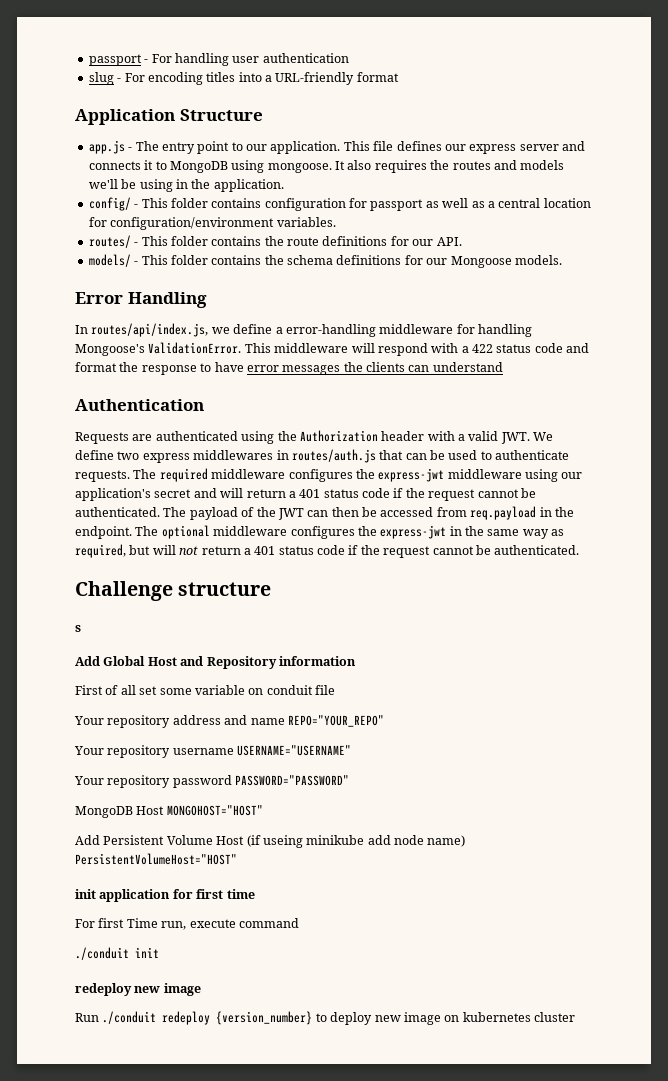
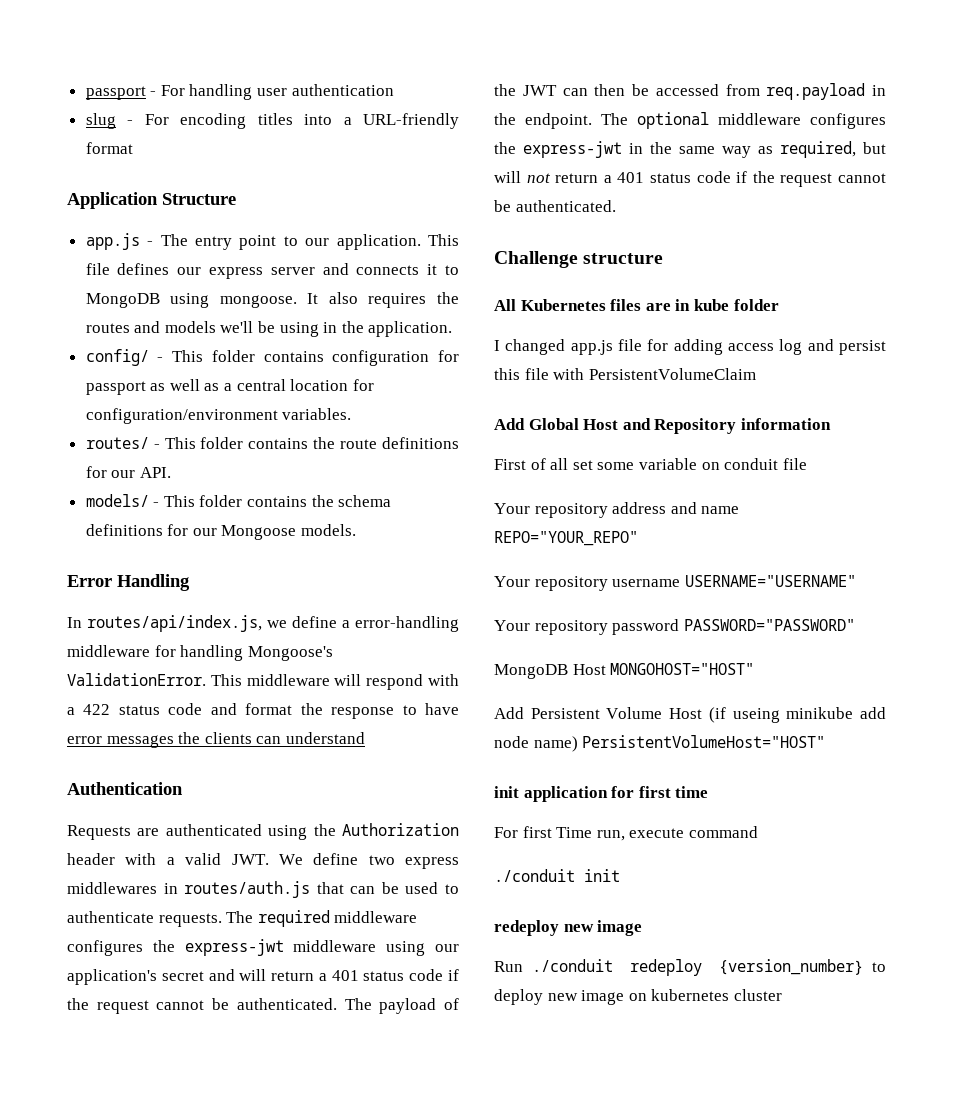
[75,625,81,632] s -> [494,299,779,311] [494,339,886,355] [494,368,756,380] All Kubernetes files are in kube folder // I changed app.js file for adding access log and persist this file with PersistentVolumeClaim

